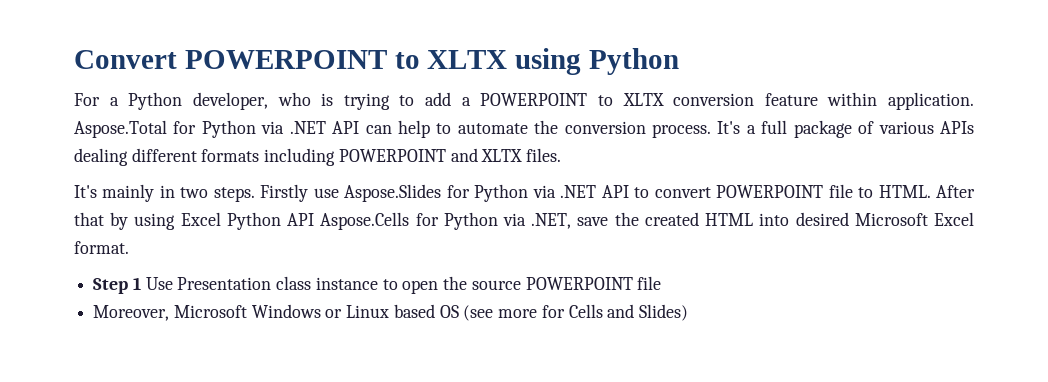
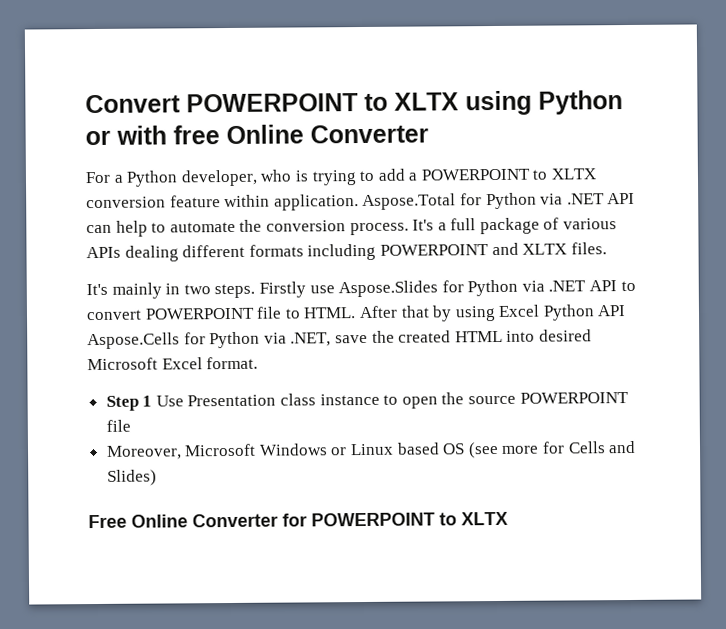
(680, 61) none -> [85,124,429,146] or with free Online Converter
(688, 312) none -> [88,511,508,529] // Free Online Converter for POWERPOINT to XLTX

